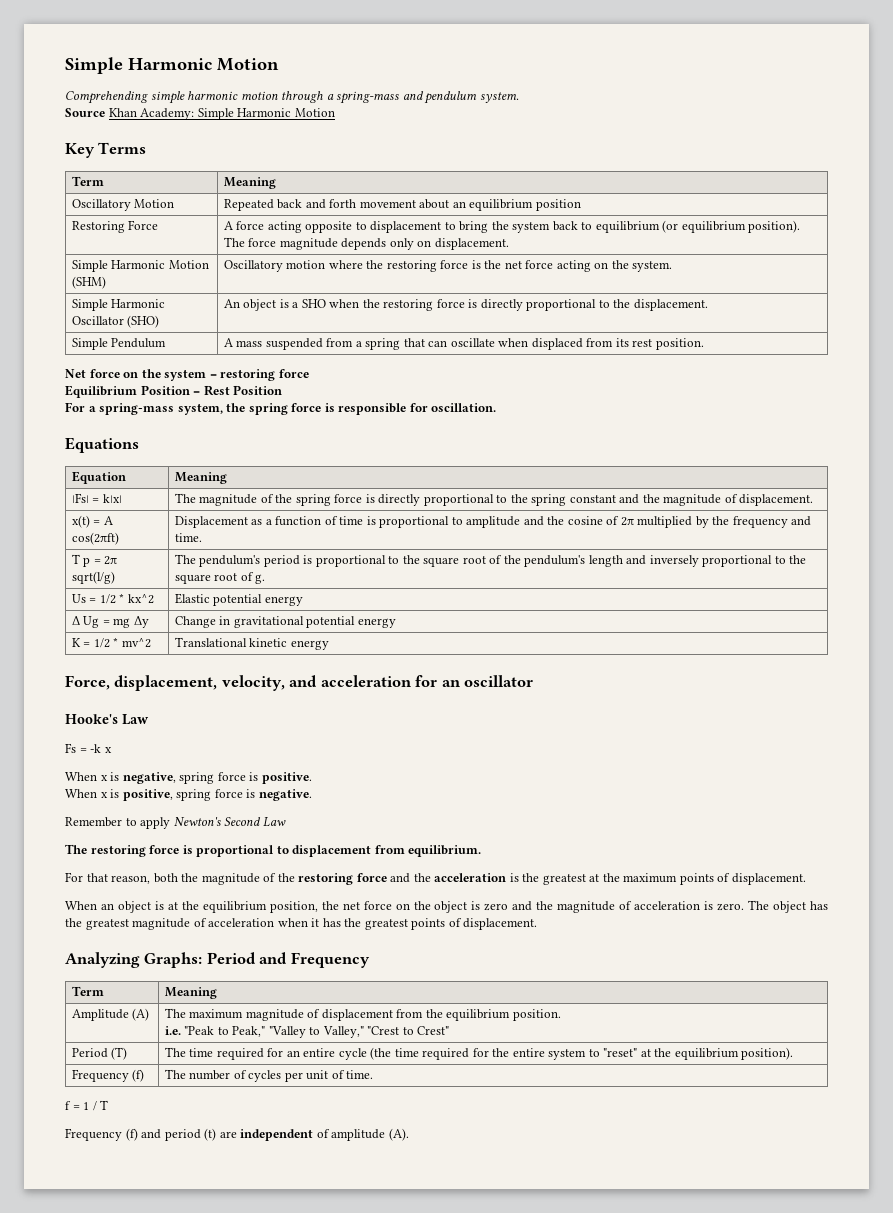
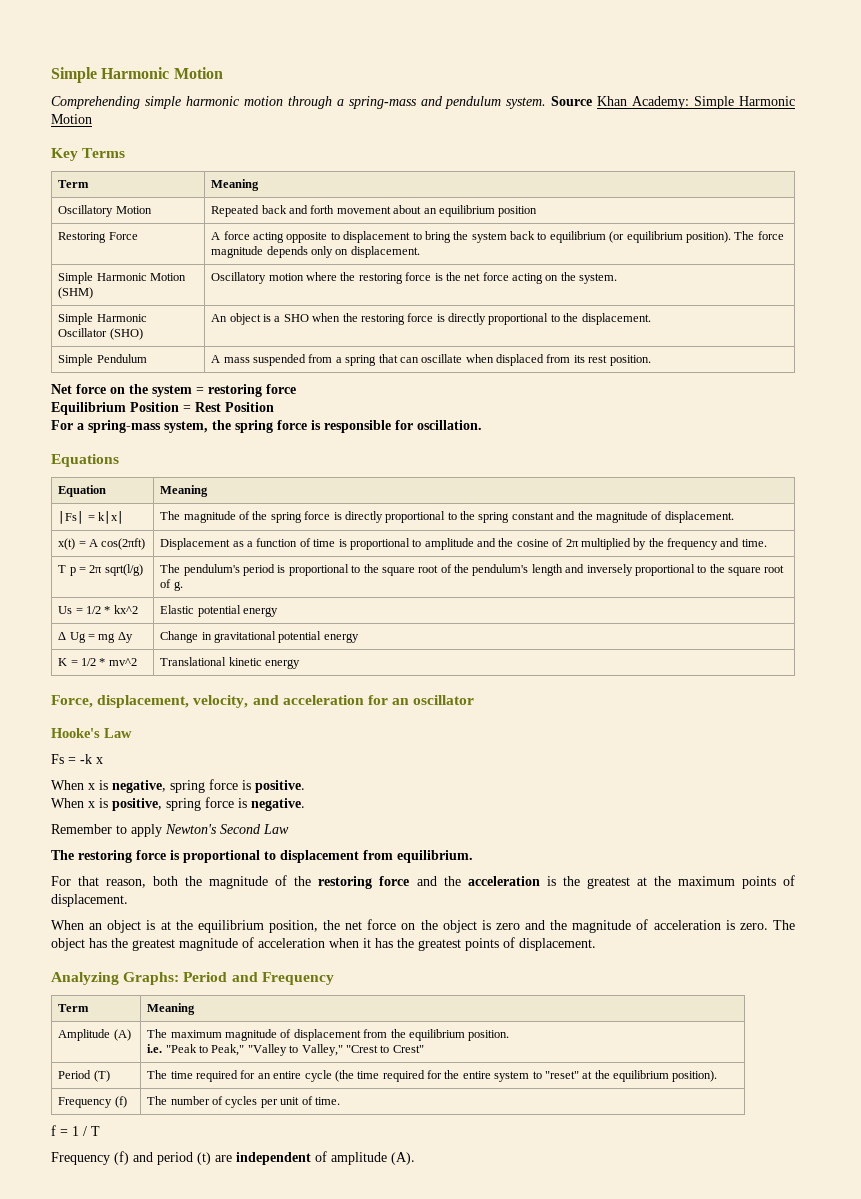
(519, 97) // -> (547, 103) none

